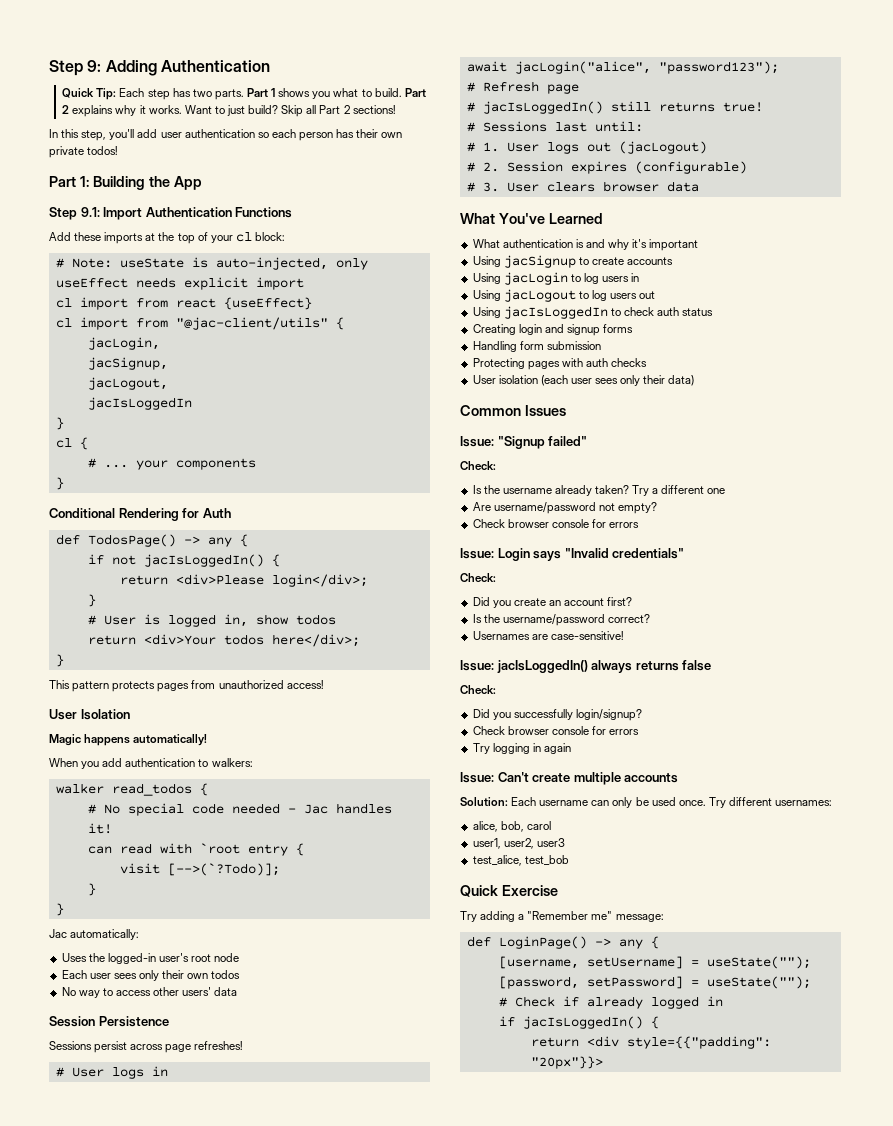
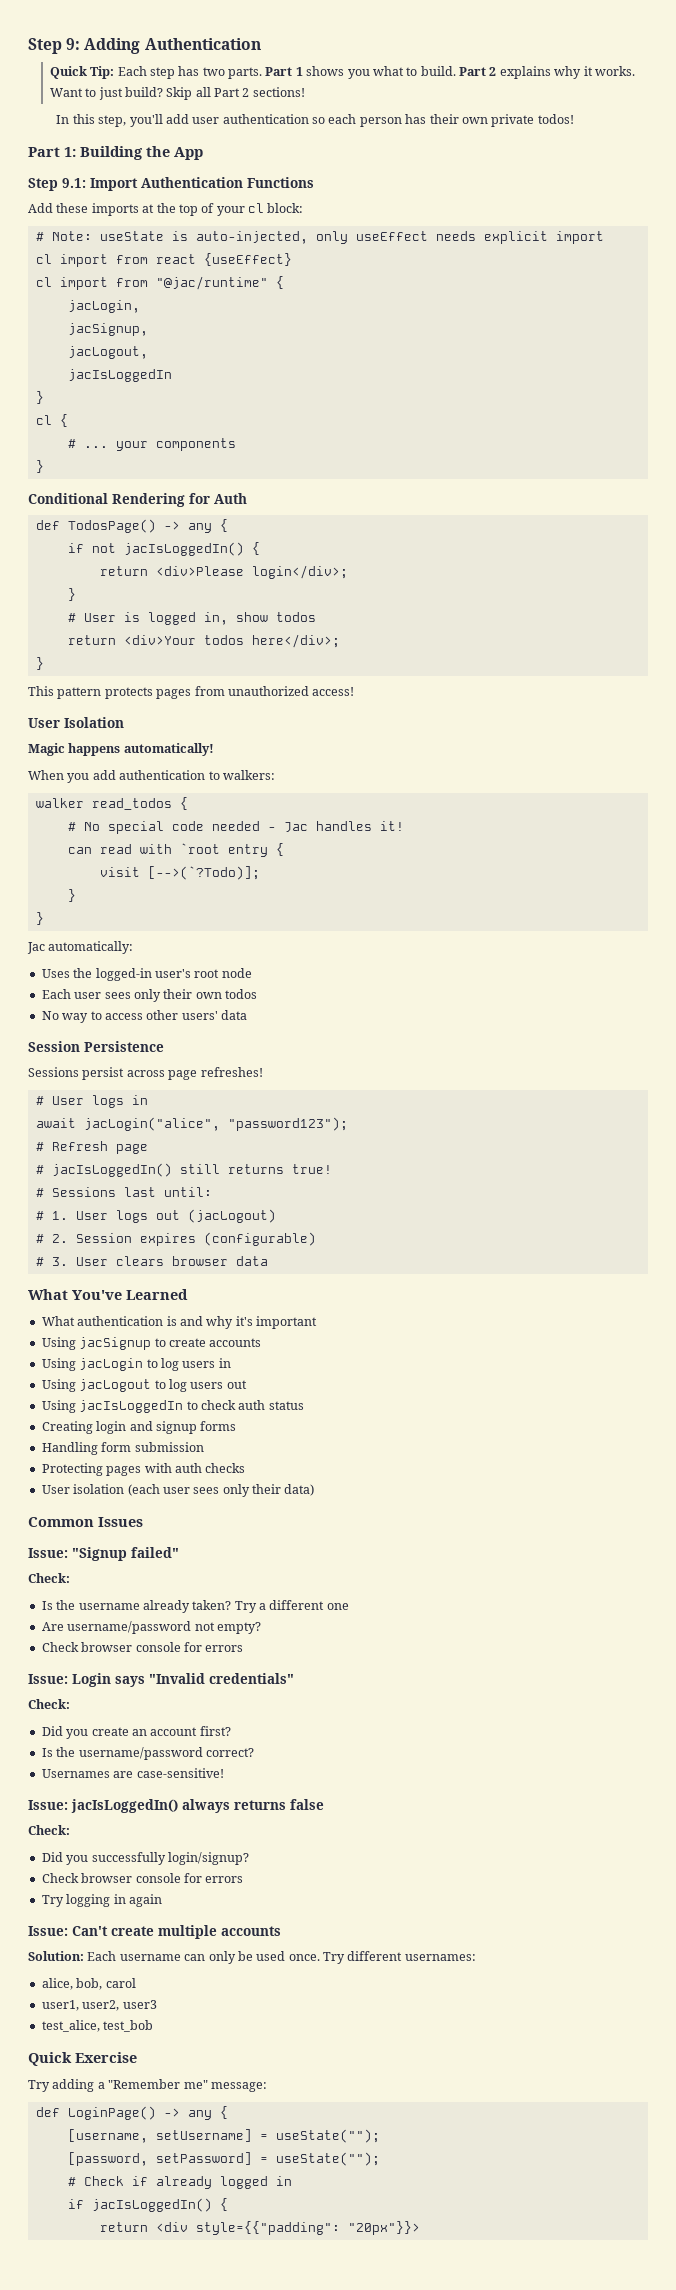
[175,317,328,330] "@jac-client/utils" -> [155,276,268,290] "@jac/runtime"

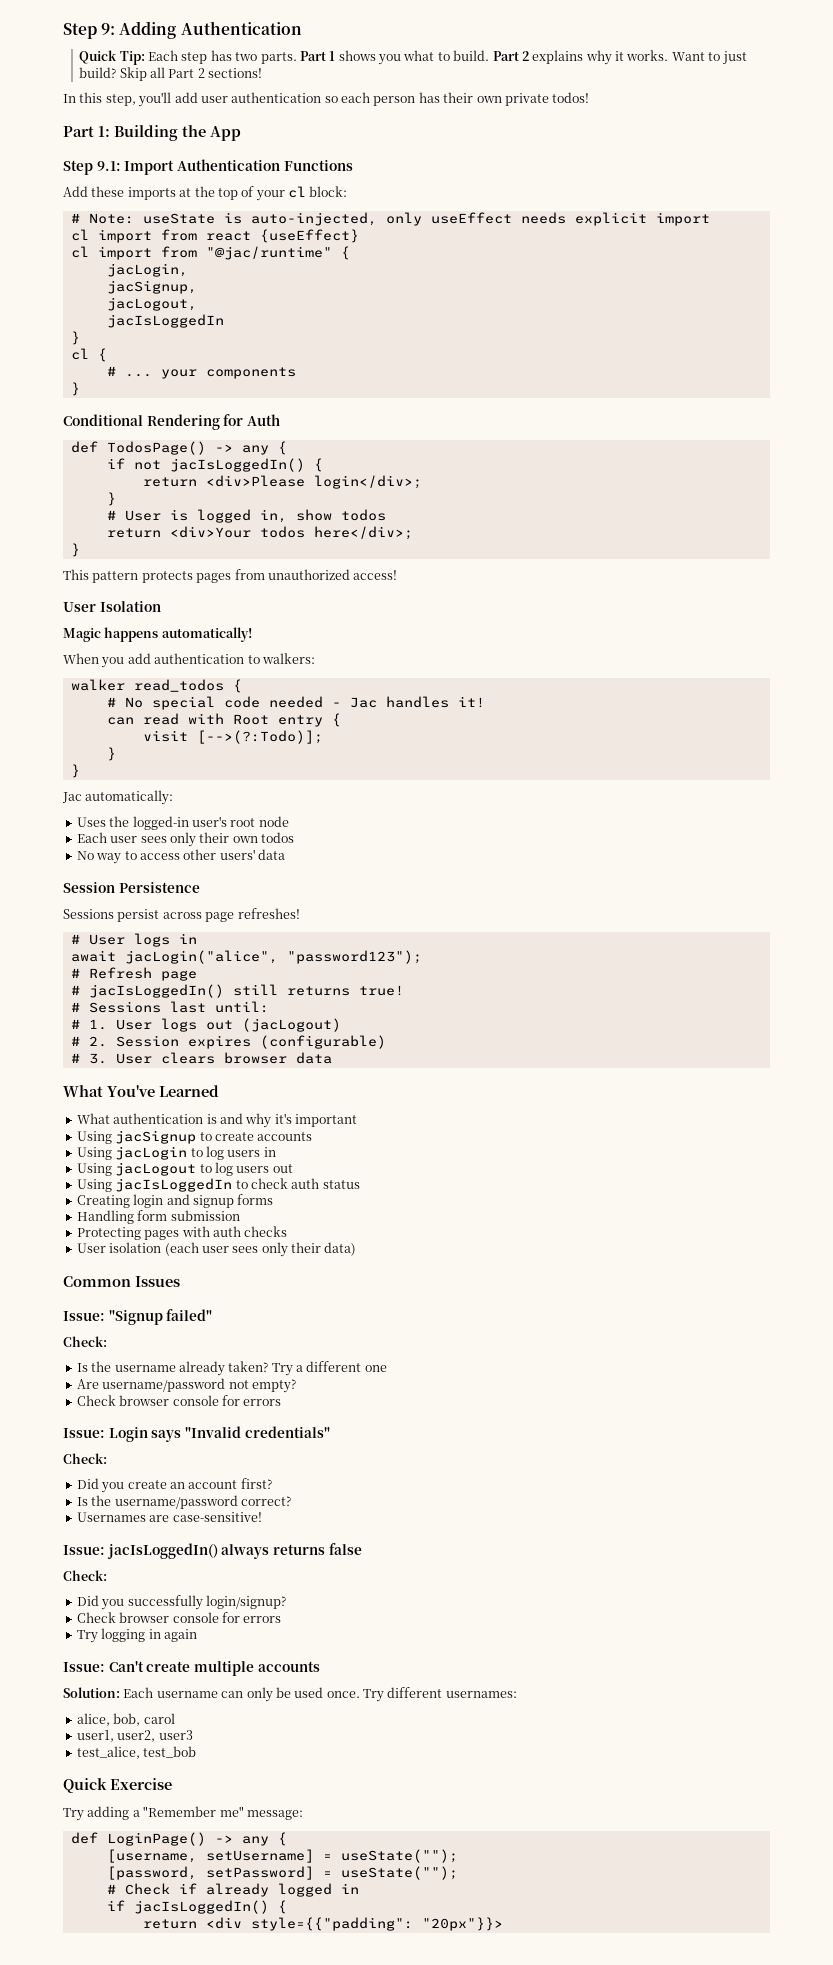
[179,843,220,854] `root -> [232,714,269,725] Root
[147,866,260,880] [-->(`?Todo)]; -> [196,730,323,744] [-->(?:Todo)];

